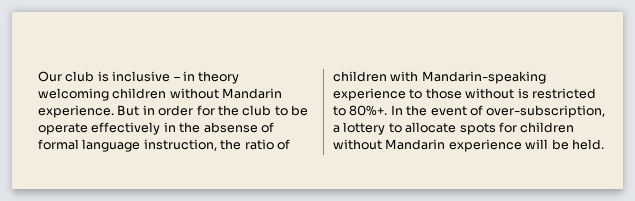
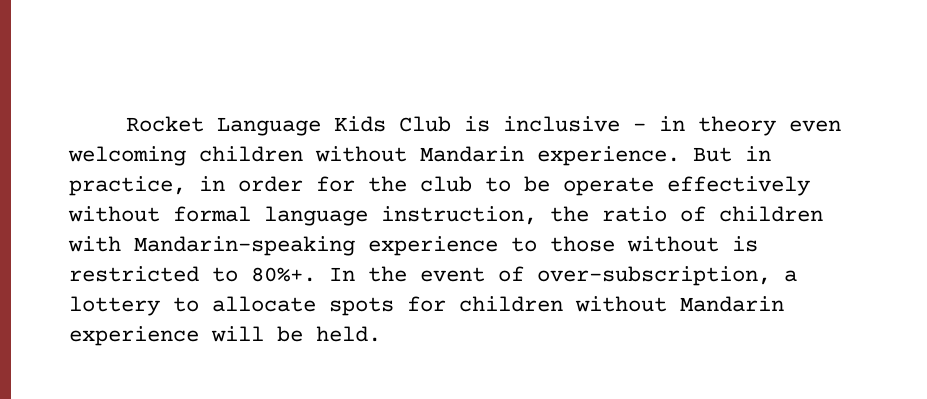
[38,71,95,82] Our club -> [126,116,452,136] Rocket Language Kids Club
(240, 77) none -> [789,120,842,132] even
(155, 110) none -> [69,176,225,196] practice, in
[163,122,274,133] in the absense of -> [68,206,160,222] without

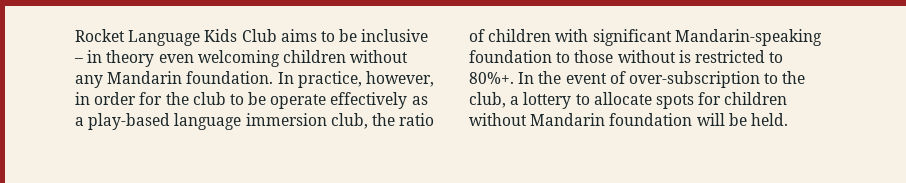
[464,116,491,132] is -> [280,29,358,42] aims to be
[420,146,771,166] [69,176,186,196] Mandarin experience. But in practice, -> [75,71,434,88] any Mandarin foundation. In practice, however,
[68,206,537,226] without formal language instruction, -> [411,96,428,105] [75,113,368,130] as a play-based language immersion club,
[134,236,498,256] Mandarin-speaking experience -> [592,29,822,46] [469,50,552,63] significant Mandarin-speaking foundation
[537,266,771,286] over-subscription, -> [628,71,806,88] [469,92,506,108] over-subscription to the club,
[69,326,199,346] experience -> [609,113,693,126] foundation

